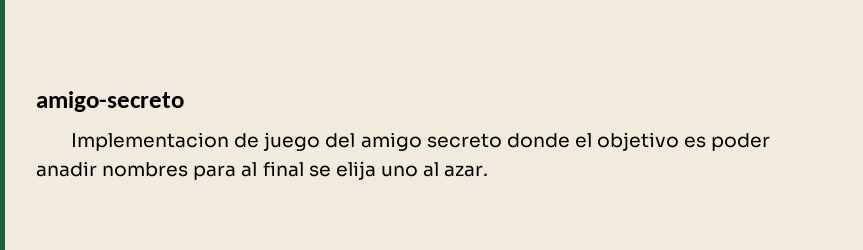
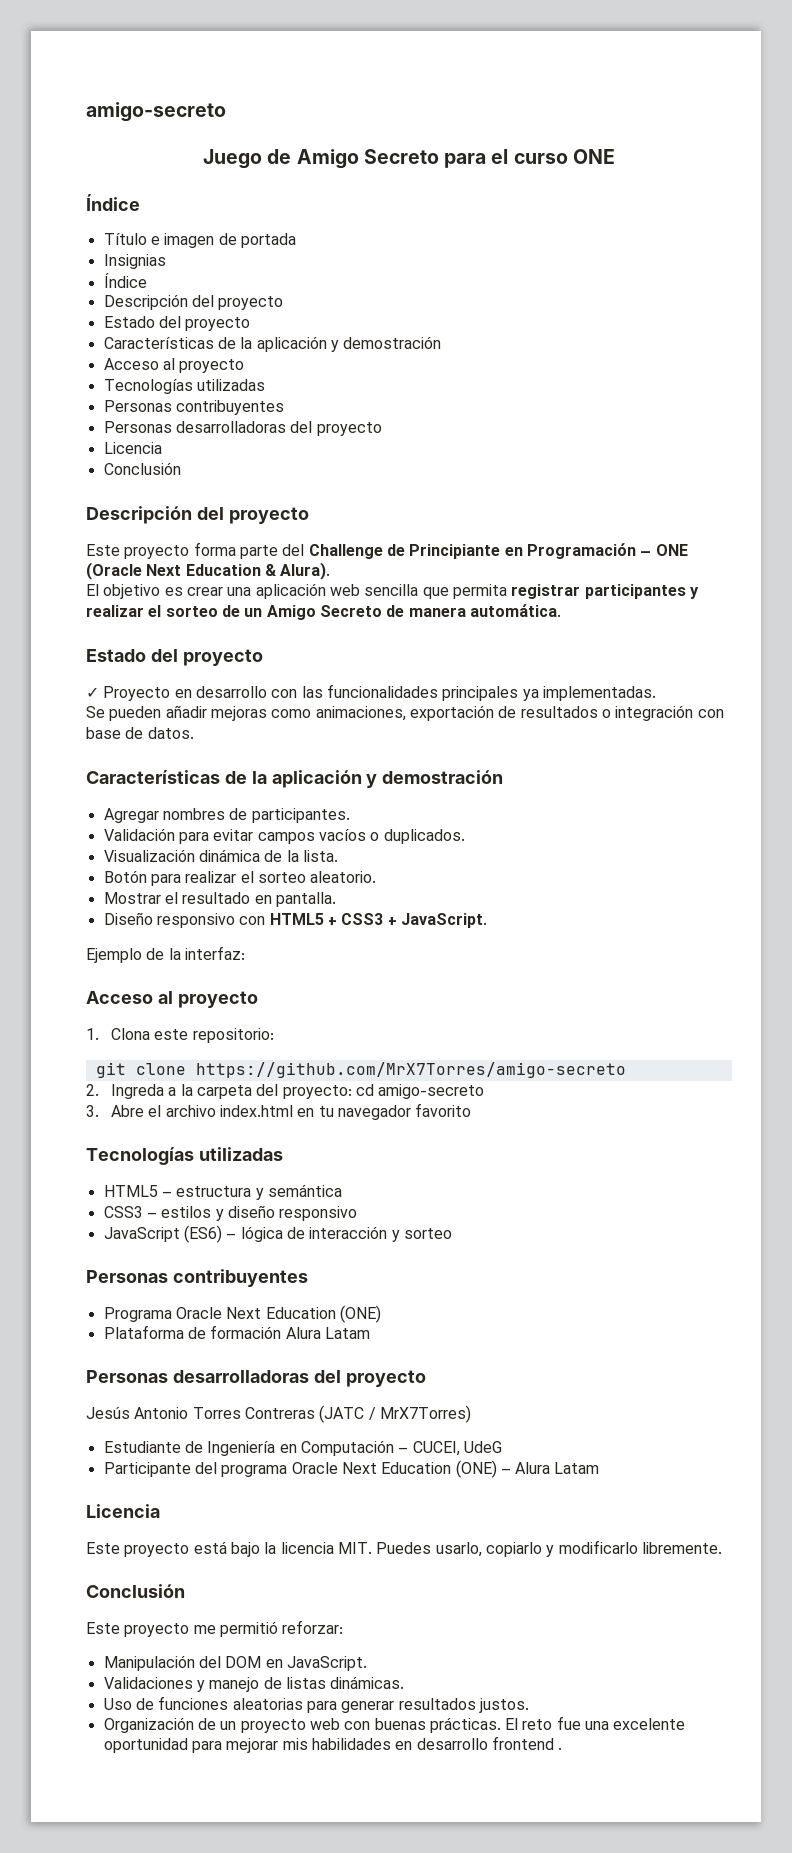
[36,91,184,112] [71,132,771,151] [36,161,489,180] amigo-secreto // Implementacion de juego del amigo secreto donde el objetivo es poder anadir nombres para al final se elija uno al azar. -> [86,102,226,122] [203,149,615,169] [86,194,140,211] [103,233,296,248] [103,254,166,269] [103,273,147,288] [103,294,284,310] [103,316,251,331] [103,336,442,352] [103,358,245,373] [103,379,265,394] [103,400,284,415] [103,421,382,436] [103,442,162,454] [103,462,181,475] [86,506,309,524] [86,542,688,559] [86,562,331,580] [86,583,699,599] [86,604,561,620] [86,649,263,666] [86,684,656,701] [86,705,724,721] [86,727,194,739] [86,770,504,788] [103,808,350,823] [103,828,465,844] [103,849,338,862] [103,870,377,886] [103,892,336,907] [103,912,487,928] [86,946,245,963] [86,991,258,1008] [86,1028,274,1043] [95,1062,626,1078] [86,1084,485,1099] [86,1103,472,1120] [86,1147,283,1165] [103,1184,342,1200] [103,1205,358,1221] [103,1225,452,1243] [86,1269,308,1287] [103,1305,381,1323] [103,1325,370,1339] [86,1370,426,1387] [86,1405,471,1423] [103,1440,502,1456] [103,1460,600,1478] [86,1504,160,1518] [86,1540,722,1557] [86,1584,185,1598] [86,1620,344,1637] [103,1655,367,1671] [103,1676,405,1692] [103,1696,529,1713] [103,1716,686,1733] [103,1736,563,1753] amigo-secreto // Juego de Amigo Secreto para el curso ONE // Índice // Título e imagen de portada // Insignias // Índice // Descripción del proyecto // Estado del proyecto // Características de la aplicación y demostración // Acceso al proyecto // Tecnologías utilizadas // Personas contribuyentes // Personas desarrolladoras del proyecto // Licencia // Conclusión // Descripción del proyecto // Este proyecto forma parte del Challenge de Principiante en Programación – ONE (Oracle Next Education & Alura). // El objetivo es crear una aplicación web sencilla que permita registrar participantes y realizar el sorteo de un Amigo Secreto de manera automática. // Estado del proyecto // ✓ Proyecto en desarrollo con las funcionalidades principales ya implementadas. // Se pueden añadir mejoras como animaciones, exportación de resultados o integración con base de datos. // Características de la aplicación y demostración // Agregar nombres de participantes. // Validación para evitar campos vacíos o duplicados. // Visualización dinámica de la lista. // Botón para realizar el sorteo aleatorio. // Mostrar el resultado en pantalla. // Diseño responsivo con HTML5 + CSS3 + JavaScript. // Ejemplo de la interfaz: // Acceso al proyecto // 1. Clona este repositorio: // git clone https://github.com/MrX7Torres/amigo-secreto // 2. Ingreda a la carpeta del proyecto: cd amigo-secreto // 3. Abre el archivo index.html en tu navegador favorito // Tecnologías utilizadas // HTML5 – estructura y semántica // CSS3 – estilos y diseño responsivo // JavaScript (ES6) – lógica de interacción y sorteo // Personas contribuyentes // Programa Oracle Next Education (ONE) // Plataforma de formación Alura Latam // Personas desarrolladoras del proyecto // Jesús Antonio Torres Contreras (JATC / MrX7Torres) // Estudiante de Ingeniería en Computación – CUCEI, UdeG // Participante del programa Oracle Next Education (ONE) – Alura Latam // Licencia // Este proyecto está bajo la licencia MIT. Puedes usarlo, copiarlo y modificarlo libremente. // Conclusión // Este proyecto me permitió reforzar: // Manipulación del DOM en JavaScript. // Validaciones y manejo de listas dinámicas. // Uso de funciones aleatorias para generar resultados justos. // Organización de un proyecto web con buenas prácticas. El reto fue una excelente oportunidad para mejorar mis habilidades en desarrollo frontend .

